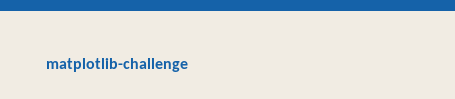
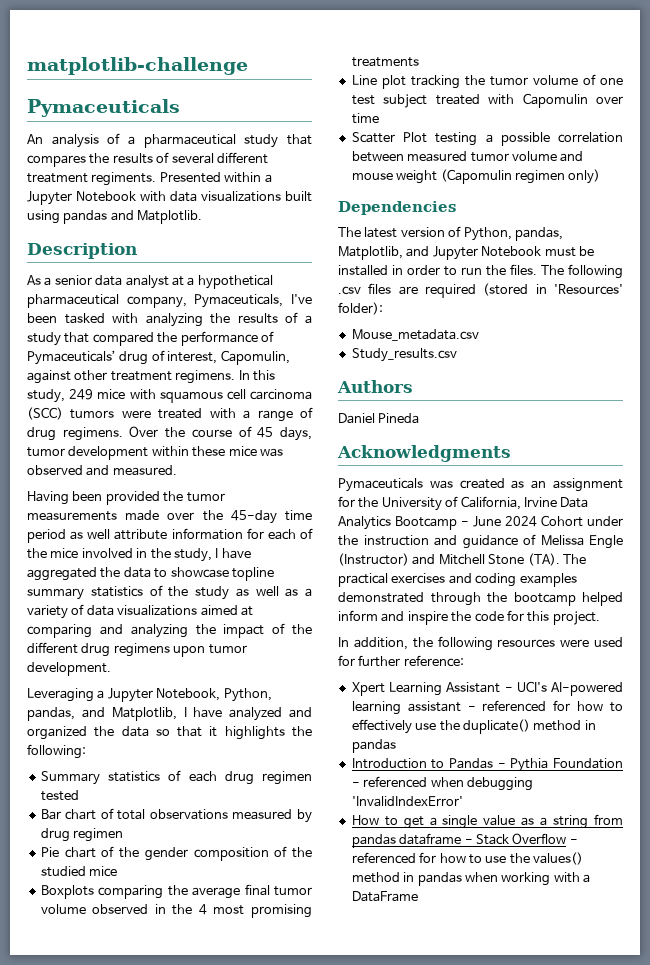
(188, 65) none -> [27,99,180,117] [27,133,312,148] [27,152,268,167] [27,172,272,186] [27,191,312,205] [27,210,203,224] [27,243,137,259] [27,275,273,289] [27,294,313,308] [27,312,312,327] [27,331,274,346] [27,350,290,365] [27,370,275,384] [27,389,312,403] [27,407,313,422] [27,426,313,441] [27,446,283,460] [27,465,177,476] [27,491,225,505] [27,510,312,524] [27,528,314,543] [27,548,251,562] [27,567,274,581] [27,585,312,600] [27,604,253,619] [27,623,312,638] [27,642,247,657] [27,662,111,676] [27,688,272,702] [27,707,313,721] [27,726,312,740] [27,744,86,759] [40,770,312,785] [40,790,79,801] [40,808,313,823] [40,828,124,842] [40,846,312,861] [40,866,118,877] [40,884,312,899] [40,904,312,918] [351,57,419,67] [351,74,623,89] [351,93,623,108] [351,113,379,124] [351,132,623,146] [351,151,584,162] [351,169,601,184] [338,201,456,215] [338,226,563,241] [338,246,594,260] [338,264,623,279] [338,283,623,298] [338,302,383,315] [351,329,479,341] [351,348,457,362] [337,380,413,393] [338,413,420,424] [337,445,511,462] [338,478,623,492] [338,496,589,511] [338,515,623,530] [338,534,623,549] [338,553,586,566] [338,573,577,587] [338,592,623,606] [338,610,600,625] [338,636,623,651] [338,655,464,667] [351,681,623,696] [351,700,623,715] [351,719,596,734] [351,739,396,753] [351,758,623,772] [351,776,533,791] [351,796,463,807] [351,814,623,829] [351,833,578,848] [351,852,583,865] [351,872,590,886] [351,891,418,902] // Pymaceuticals // An analysis of a pharmaceutical study that compares the results of several different treatment regiments. Presented within a Jupyter Notebook with data visualizations built using pandas and Matplotlib. // Description // As a senior data analyst at a hypothetical pharmaceutical company, Pymaceuticals, I've been tasked with analyzing the results of a study that compared the performance of Pymaceuticals’ drug of interest, Capomulin, against other treatment regimens. In this study, 249 mice with squamous cell carcinoma (SCC) tumors were treated with a range of drug regimens. Over the course of 45 days, tumor development within these mice was observed and measured. // Having been provided the tumor measurements made over the 45-day time period as well attribute information for each of the mice involved in the study, I have aggregated the data to showcase topline summary statistics of the study as well as a variety of data visualizations aimed at comparing and analyzing the impact of the different drug regimens upon tumor development. // Leveraging a Jupyter Notebook, Python, pandas, and Matplotlib, I have analyzed and organized the data so that it highlights the following: // Summary statistics of each drug regimen tested // Bar chart of total observations measured by drug regimen // Pie chart of the gender composition of the studied mice // Boxplots comparing the average final tumor volume observed in the 4 most promising treatments // Line plot tracking the tumor volume of one test subject treated with Capomulin over time // Scatter Plot testing a possible correlation between measured tumor volume and mouse weight (Capomulin regimen only) // Dependencies // The latest version of Python, pandas, Matplotlib, and Jupyter Notebook must be installed in order to run the files. The following .csv files are required (stored in 'Resources' folder): // Mouse_metadata.csv // Study_results.csv // Authors // Daniel Pineda // Acknowledgments // Pymaceuticals was created as an assignment for the University of California, Irvine Data Analytics Bootcamp - June 2024 Cohort under the instruction and guidance of Melissa Engle (Instructor) and Mitchell Stone (TA). The practical exercises and coding examples demonstrated through the bootcamp helped inform and inspire the code for this project. // In addition, the following resources were used for further reference: // Xpert Learning Assistant - UCI's AI-powered learning assistant - referenced for how to effectively use the duplicate() method in pandas // Introduction to Pandas - Pythia Foundation - referenced when debugging 'InvalidIndexError' // How to get a single value as a string from pandas dataframe - Stack Overflow - referenced for how to use the values() method in pandas when working with a DataFrame

